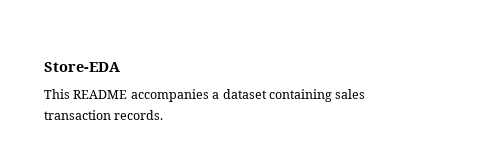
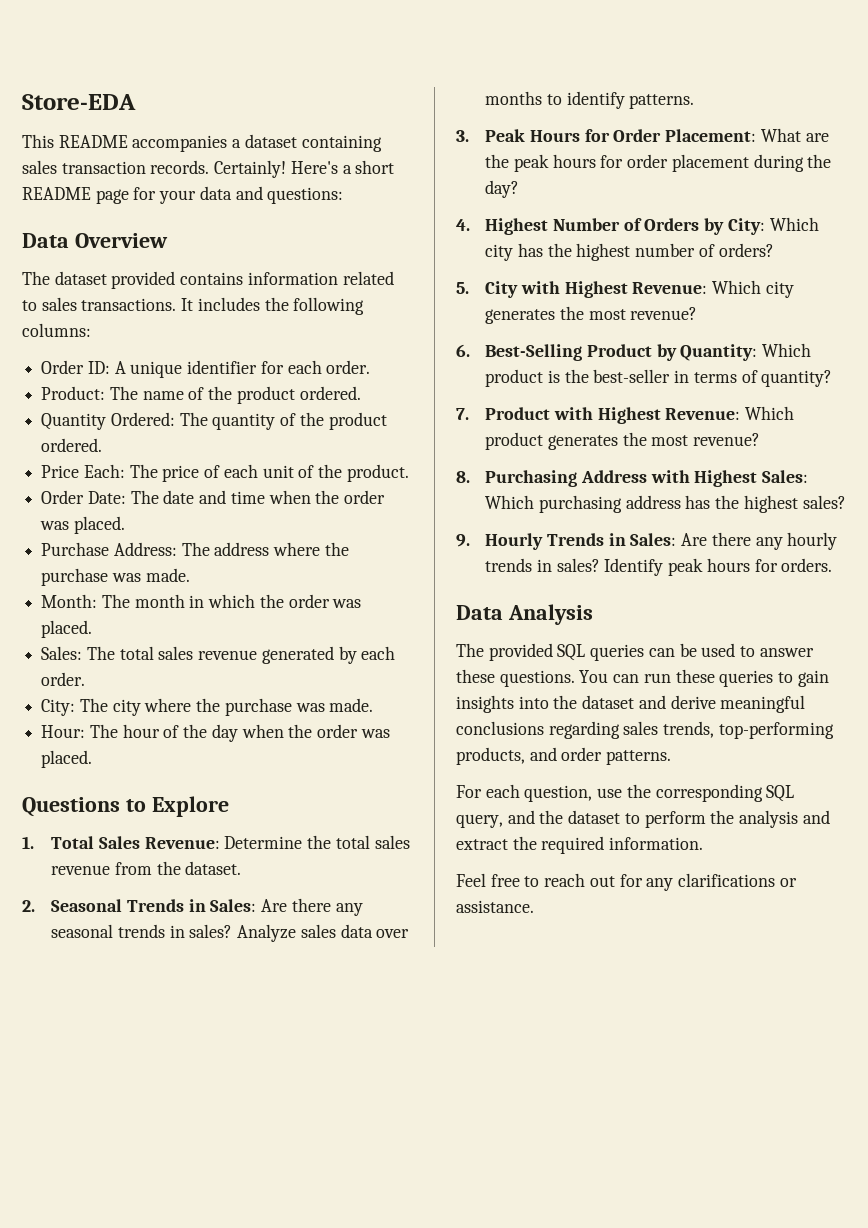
(164, 115) none -> [214,160,395,178] [22,186,344,204] [22,233,168,248] [22,271,394,289] [22,297,365,315] [22,323,91,337] [41,360,371,378] [41,386,361,404] [41,412,387,430] [41,438,103,452] [41,464,409,482] [41,490,386,504] [40,516,125,534] [41,542,349,556] [41,568,190,586] [41,594,362,608] [41,620,93,638] [41,646,396,664] [41,672,86,686] [41,698,374,716] [41,724,390,742] [41,750,93,768] [22,796,229,817] [22,835,410,849] [51,861,242,875] [22,898,363,916] [51,924,410,942] [485,91,695,109] [456,128,829,142] [485,154,832,172] [485,180,520,198] [456,217,819,235] [485,243,774,261] [456,280,794,298] [485,306,698,324] [456,343,812,361] [485,369,833,387] [456,406,795,424] [485,432,761,450] [456,470,809,487] [485,495,846,513] [456,532,838,550] [485,558,833,576] [456,604,593,625] [456,643,814,661] [456,669,829,687] [456,695,806,713] [456,721,834,739] [456,747,672,765] [456,784,795,802] [456,810,830,828] [456,836,704,854] [456,873,797,891] [456,900,534,913] Certainly! Here's a short README page for your data and questions: // Data Overview // The dataset provided contains information related to sales transactions. It includes the following columns: // Order ID: A unique identifier for each order. // Product: The name of the product ordered. // Quantity Ordered: The quantity of the product ordered. // Price Each: The price of each unit of the product. // Order Date: The date and time when the order was placed. // Purchase Address: The address where the purchase was made. // Month: The month in which the order was placed. // Sales: The total sales revenue generated by each order. // City: The city where the purchase was made. // Hour: The hour of the day when the order was placed. // Questions to Explore // 1. Total Sales Revenue: Determine the total sales revenue from the dataset. // 2. Seasonal Trends in Sales: Are there any seasonal trends in sales? Analyze sales data over months to identify patterns. // 3. Peak Hours for Order Placement: What are the peak hours for order placement during the day? // 4. Highest Number of Orders by City: Which city has the highest number of orders? // 5. City with Highest Revenue: Which city generates the most revenue? // 6. Best-Selling Product by Quantity: Which product is the best-seller in terms of quantity? // 7. Product with Highest Revenue: Which product generates the most revenue? // 8. Purchasing Address with Highest Sales: Which purchasing address has the highest sales? // 9. Hourly Trends in Sales: Are there any hourly trends in sales? Identify peak hours for orders. // Data Analysis // The provided SQL queries can be used to answer these questions. You can run these queries to gain insights into the dataset and derive meaningful conclusions regarding sales trends, top-performing products, and order patterns. // For each question, use the corresponding SQL query, and the dataset to perform the analysis and extract the required information. // Feel free to reach out for any clarifications or assistance.

